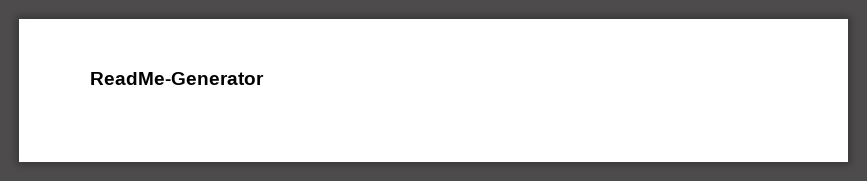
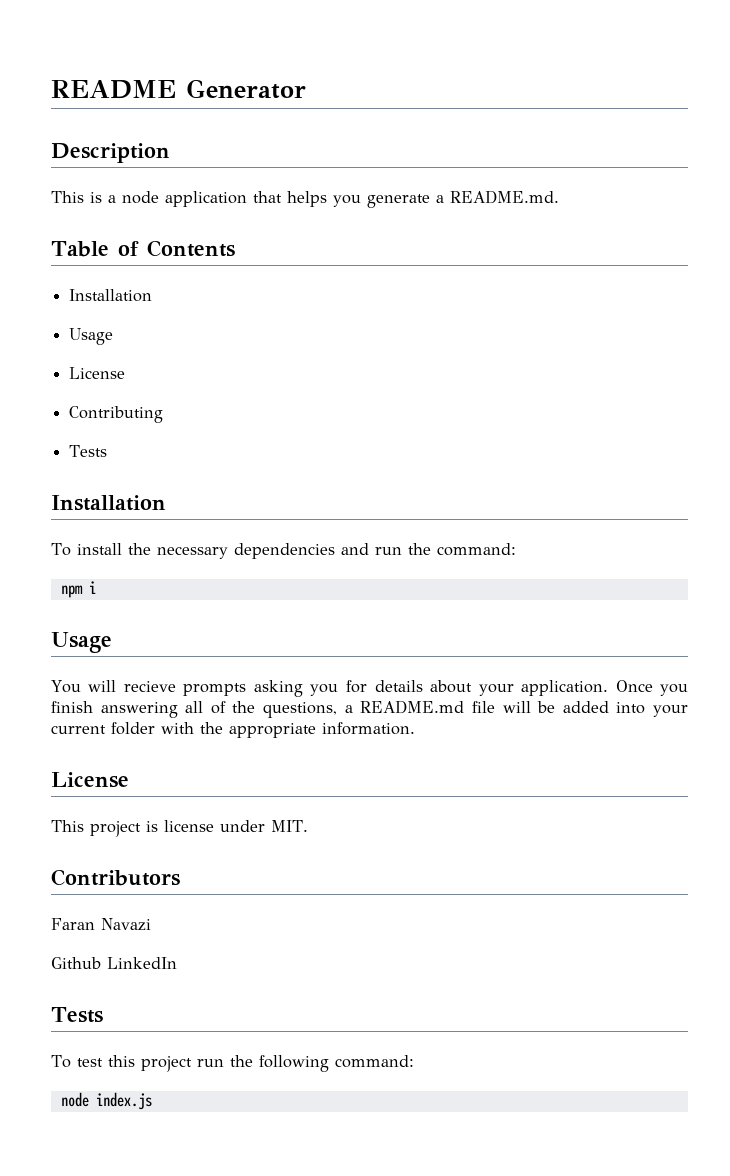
[90,72,264,85] ReadMe-Generator -> [51,79,306,99] [51,143,170,163] [51,190,559,208] [51,240,235,257] [69,289,153,302] [69,328,114,345] [69,367,126,379] [69,406,164,423] [69,445,108,457] [51,495,166,511] [51,543,516,559] [60,581,96,598] [51,632,112,653] [51,680,688,697] [51,700,689,718] [51,722,415,738] [51,772,129,788] [51,820,308,837] [51,869,180,886] [51,918,151,931] [51,957,177,969] [51,1007,103,1023] [51,1055,414,1072] [60,1092,152,1110] README Generator // Description // This is a node application that helps you generate a README.md. // Table of Contents // Installation // Usage // License // Contributing // Tests // Installation // To install the necessary dependencies and run the command: // npm i // Usage // You will recieve prompts asking you for details about your application. Once you finish answering all of the questions, a README.md file will be added into your current folder with the appropriate information. // License // This project is license under MIT. // Contributors // Faran Navazi // Github LinkedIn // Tests // To test this project run the following command: // node index.js

